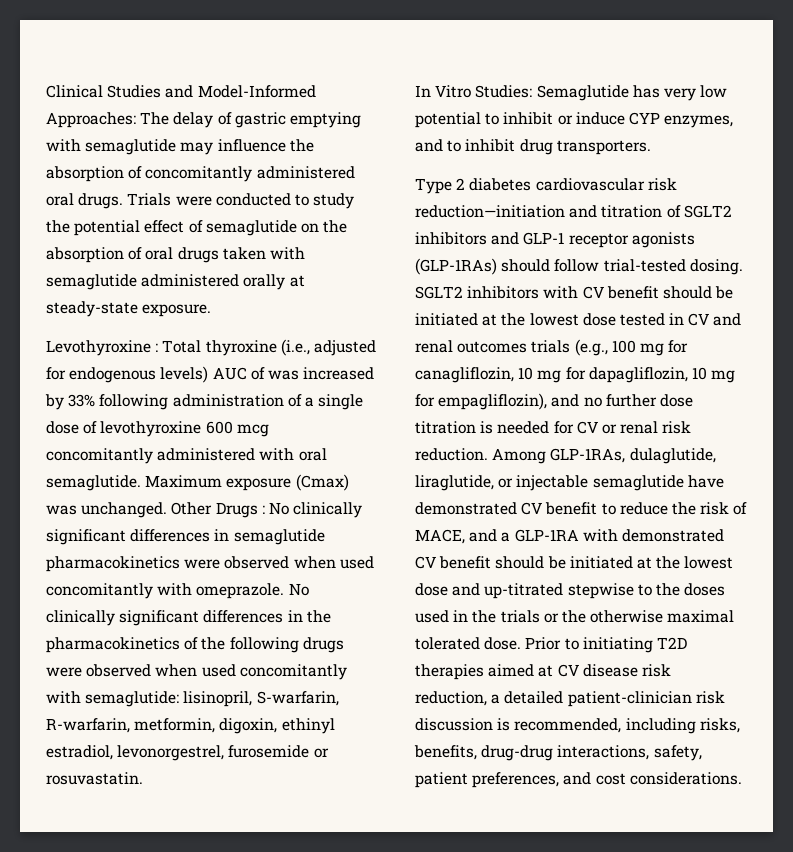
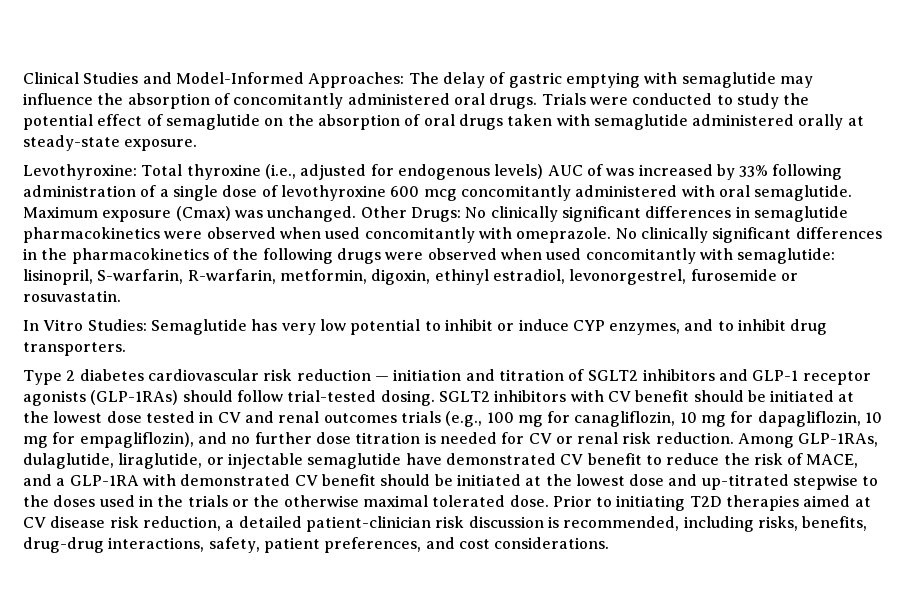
[46,340,159,356] Levothyroxine : -> [23,164,137,180] Levothyroxine:
[215,502,265,518] Drugs : -> [410,207,461,222] Drugs:
[415,205,565,218] reduction—initiation -> [296,369,462,381] reduction — initiation

